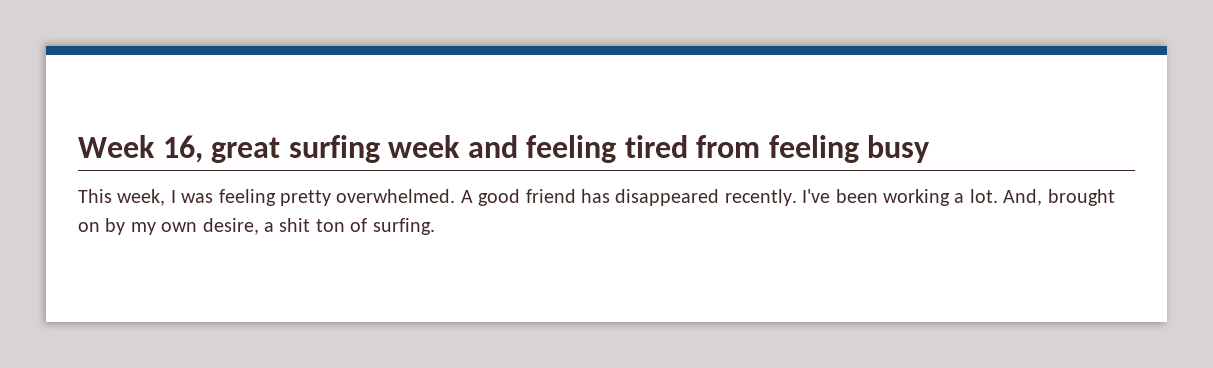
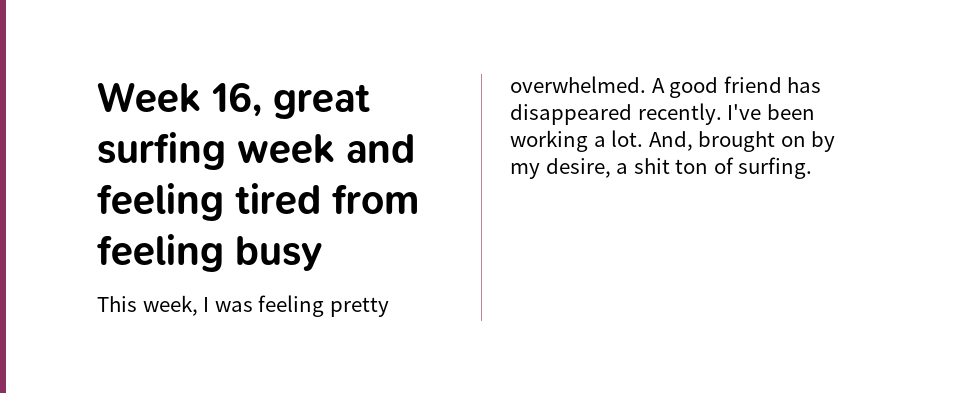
[161,222,198,232] own -> (540, 171) none

